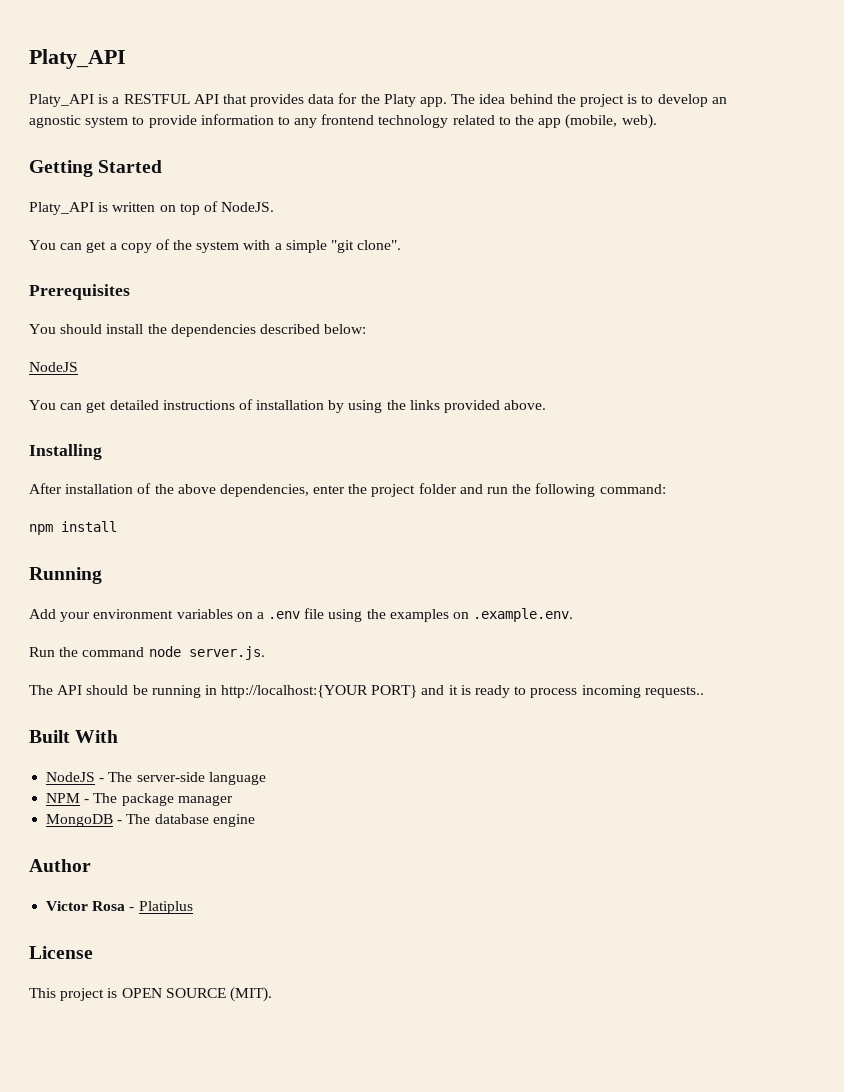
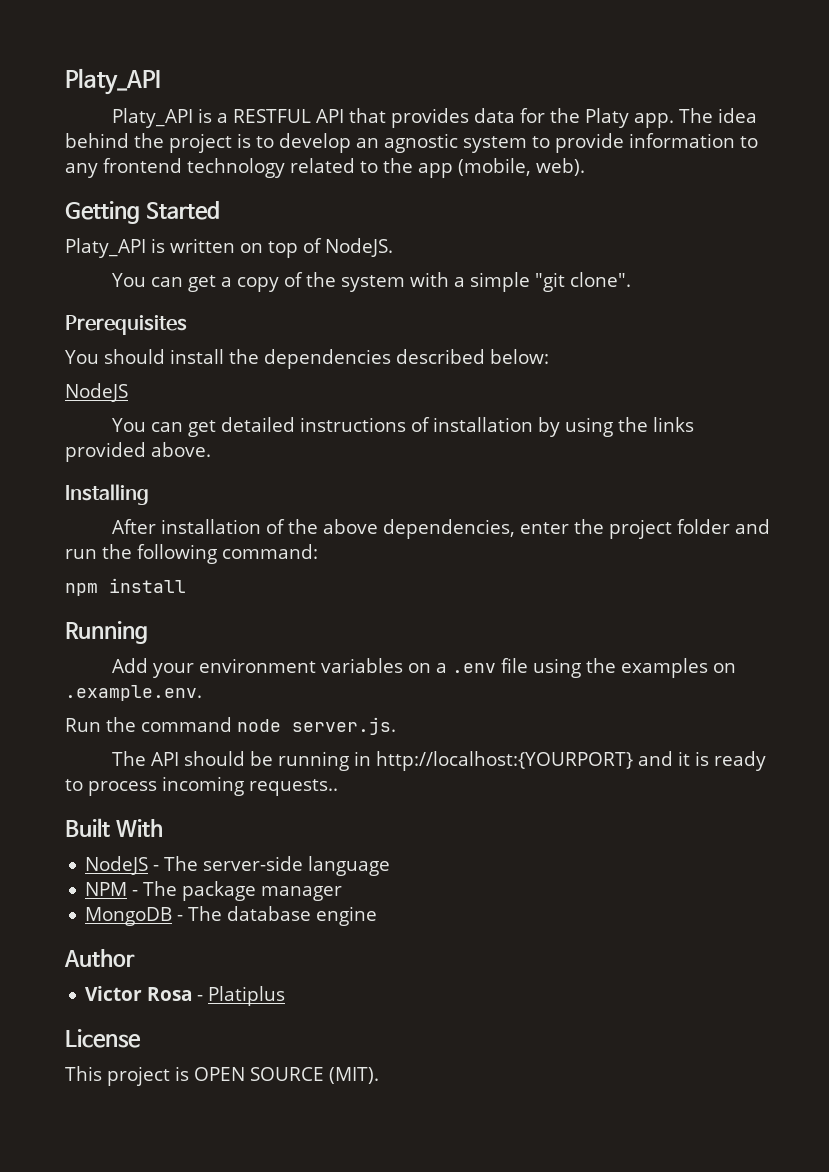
[221,685,418,698] http://localhost:{YOUR PORT} -> [375,751,633,771] http://localhost:{YOURPORT}

